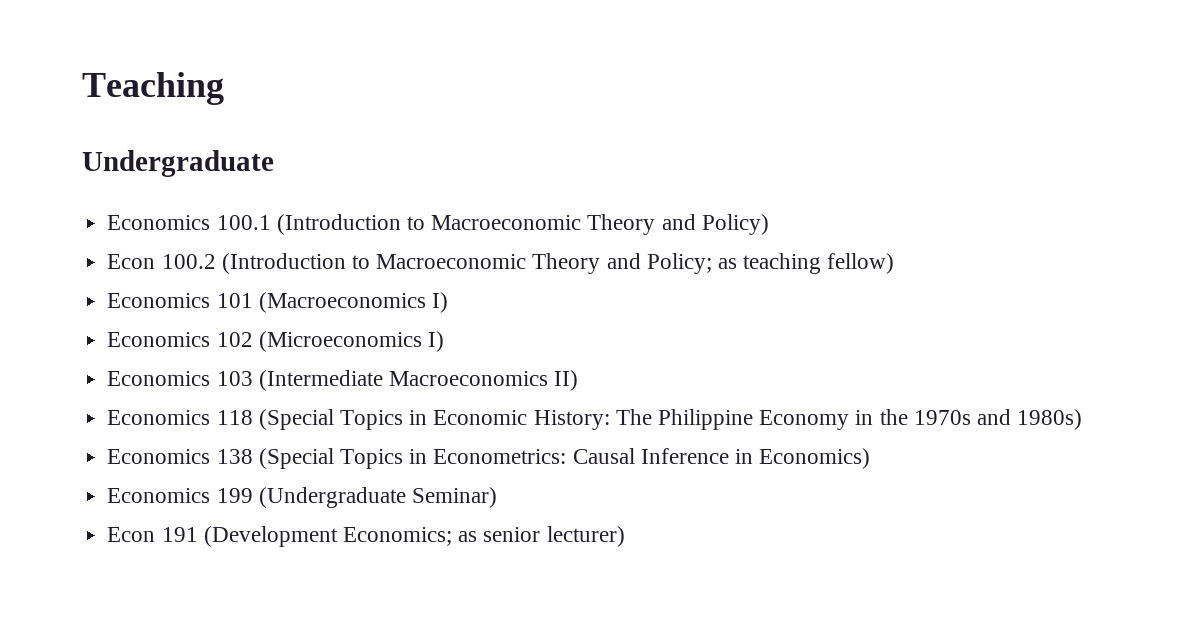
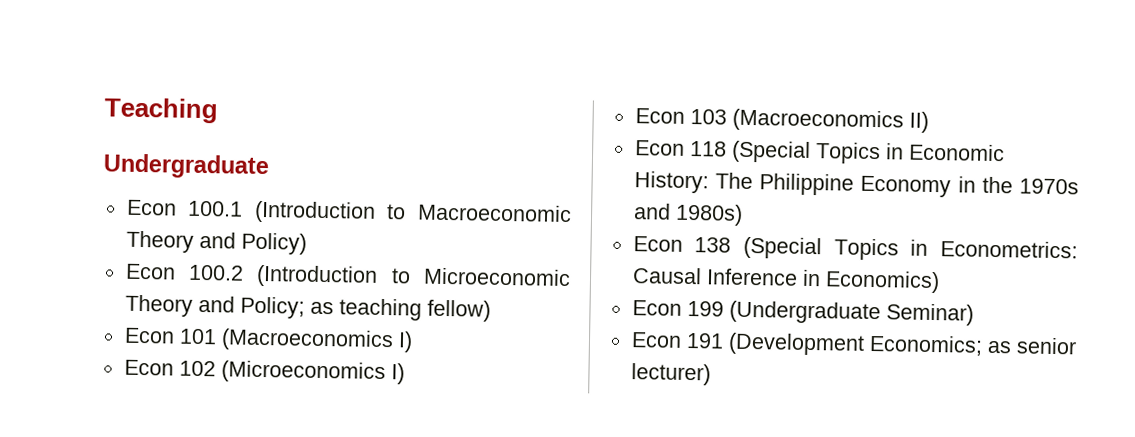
[107,215,211,230] Economics -> [126,199,177,216] Econ
[376,254,527,269] Macroeconomic -> [423,267,571,287] Microeconomic
[107,293,211,308] Economics -> [123,327,175,344] Econ
[107,332,211,347] Economics -> [123,359,174,376] Econ
[107,370,548,391] Economics 103 (Intermediate Macroeconomics -> [634,108,904,133] Econ 103 (Macroeconomics
[107,410,211,425] Economics -> [634,140,685,156] Econ
[107,449,211,464] Economics -> [632,236,683,252] Econ
[107,488,211,503] Economics -> [631,300,682,316] Econ

